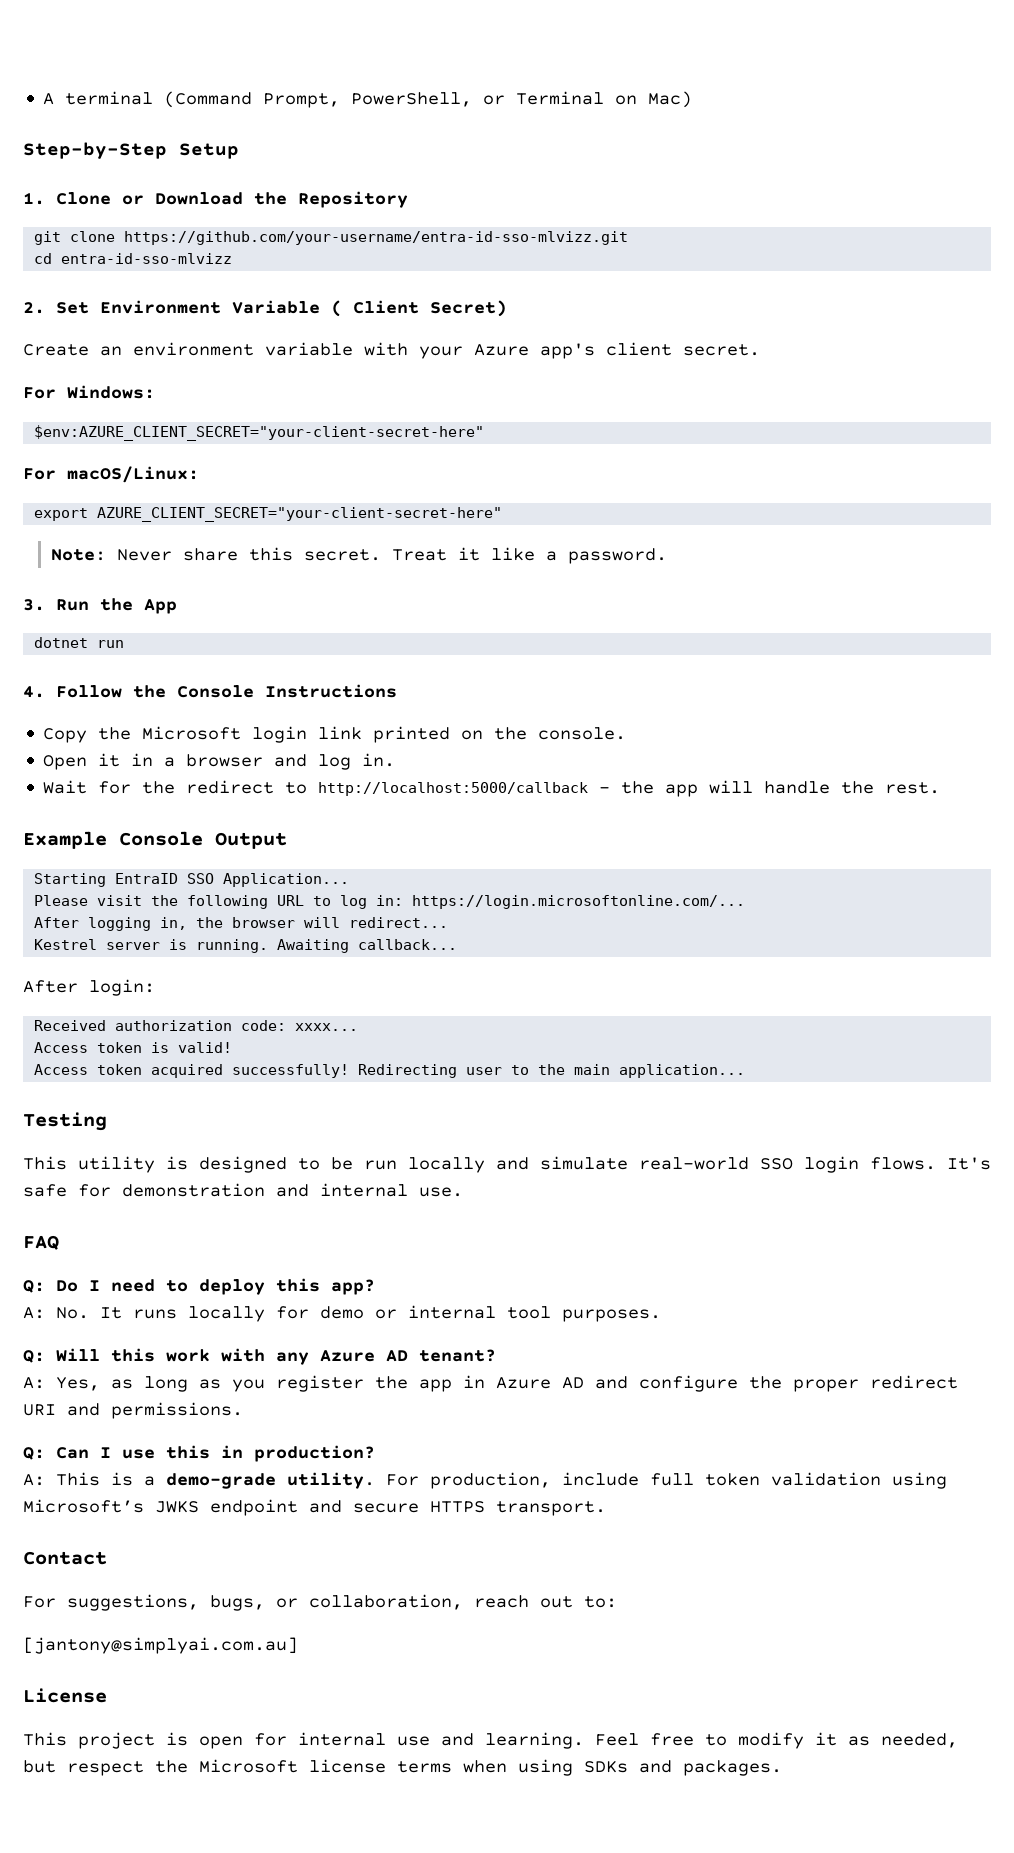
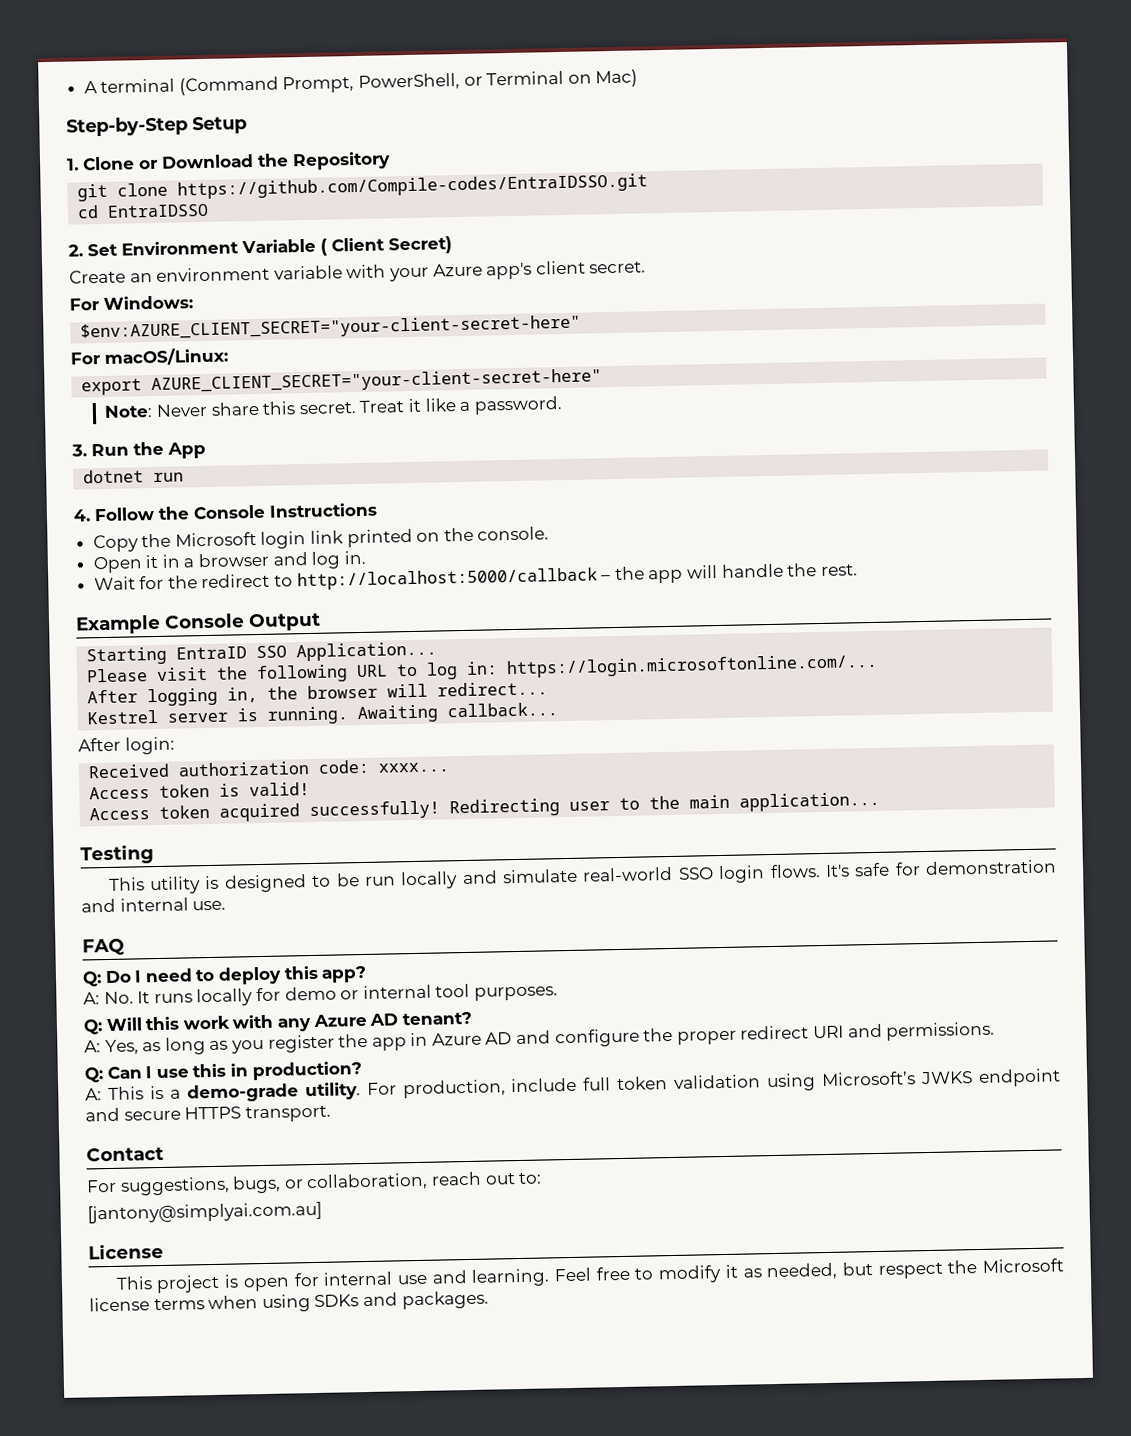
[124,231,629,245] https://github.com/your-username/entra-id-sso-mlvizz.git -> [177,173,649,200] https://github.com/Compile-codes/EntraIDSSO.git
[61,253,233,264] entra-id-sso-mlvizz -> [107,203,210,218] EntraIDSSO

